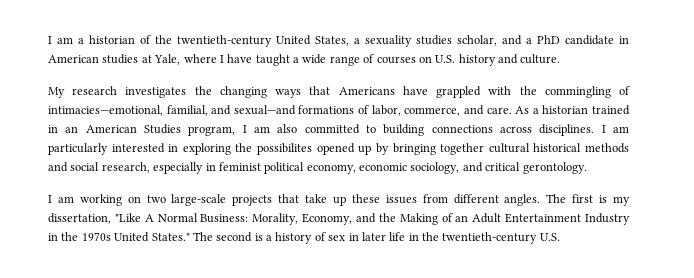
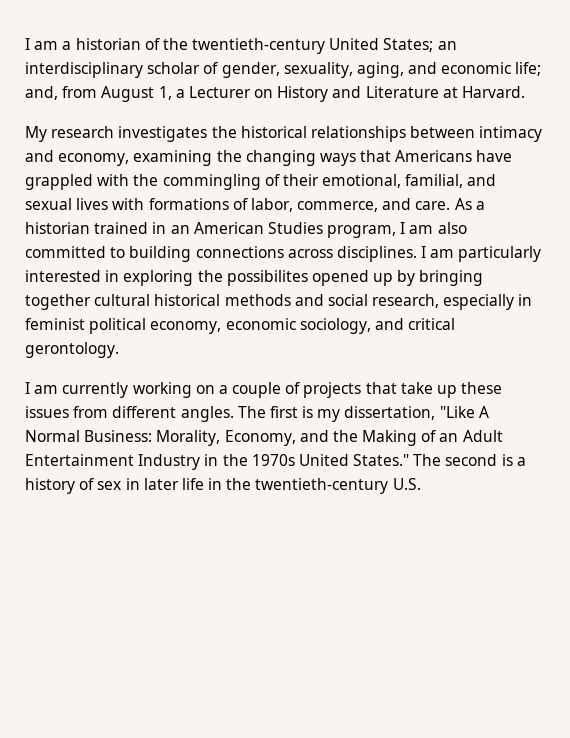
[315,35,629,47] [48,54,561,66] [48,86,187,98] States, a sexuality studies scholar, and a PhD candidate in American studies at Yale, where I have taught a wide range of courses on U.S. history and culture. // My research investigates -> [383,38,457,52] [25,62,542,78] [25,86,526,102] [25,126,543,142] [25,150,213,166] States; an interdisciplinary scholar of gender, sexuality, aging, and economic life; and, from August 1, a Lecturer on History and Literature at Harvard. // My research investigates the historical relationships between intimacy and economy, examining
[48,105,296,116] intimacies—emotional, familial, and sexual—and -> [282,174,497,188] [25,198,145,210] their emotional, familial, and sexual lives with
(74, 199) none -> [62,382,129,398] currently
[146,194,227,206] two large-scale -> [218,382,301,398] a couple of

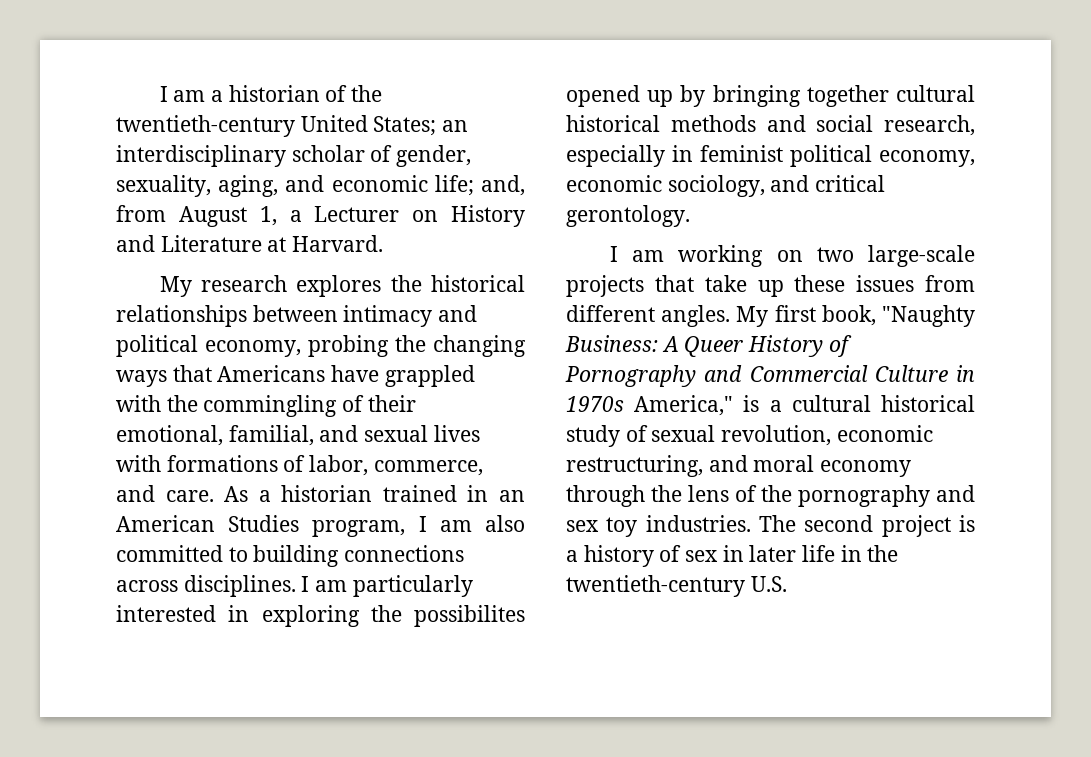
[118,126,208,142] investigates -> [296,275,382,297] explores
[58,150,213,166] economy, examining -> [116,335,389,357] political economy, probing
[62,382,129,398] currently -> (665, 256) none
[218,382,301,398] a couple of -> [816,245,975,267] two large-scale
[237,406,489,422] [25,430,503,446] [25,454,410,470] The first is my dissertation, "Like A Normal Business: Morality, Economy, and the Making of an Adult Entertainment Industry in the 1970s United States." -> [736,305,975,327] [565,335,852,357] [565,365,975,387] [566,395,975,416] [566,425,933,447] [566,455,912,477] [566,485,975,507] [566,515,751,537] My first book, "Naughty Business: A Queer History of Pornography and Commercial Culture in 1970s America," is a cultural historical study of sexual revolution, economic restructuring, and moral economy through the lens of the pornography and sex toy industries.
(498, 460) none -> [881,515,951,537] project

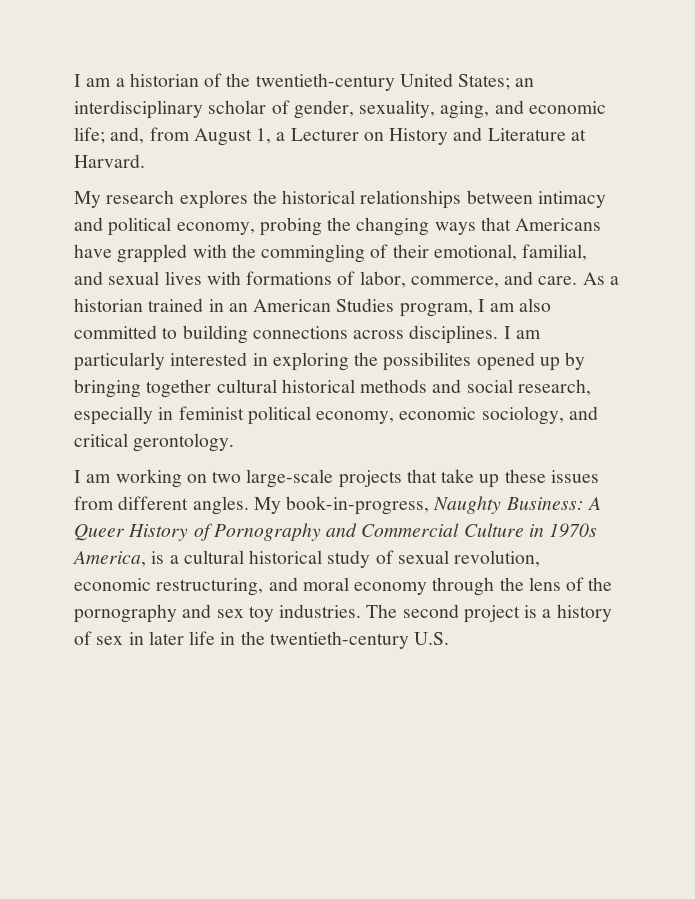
[774,305,975,327] first book, "Naughty -> [286,496,502,515] book-in-progress, Naughty
[634,395,734,416] America," -> [73,551,146,567] America,

